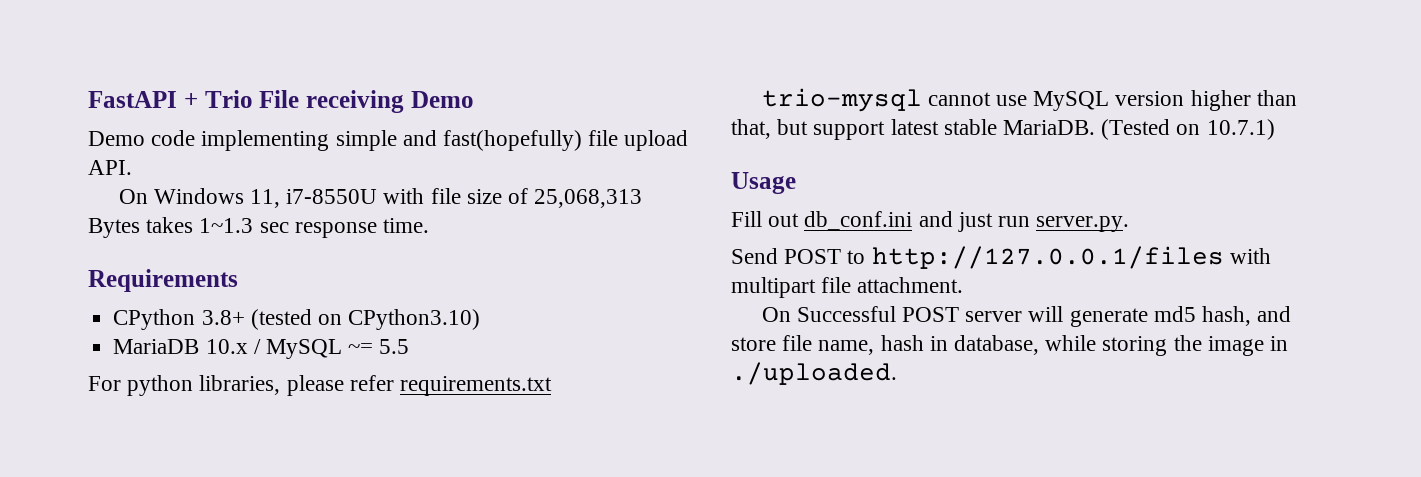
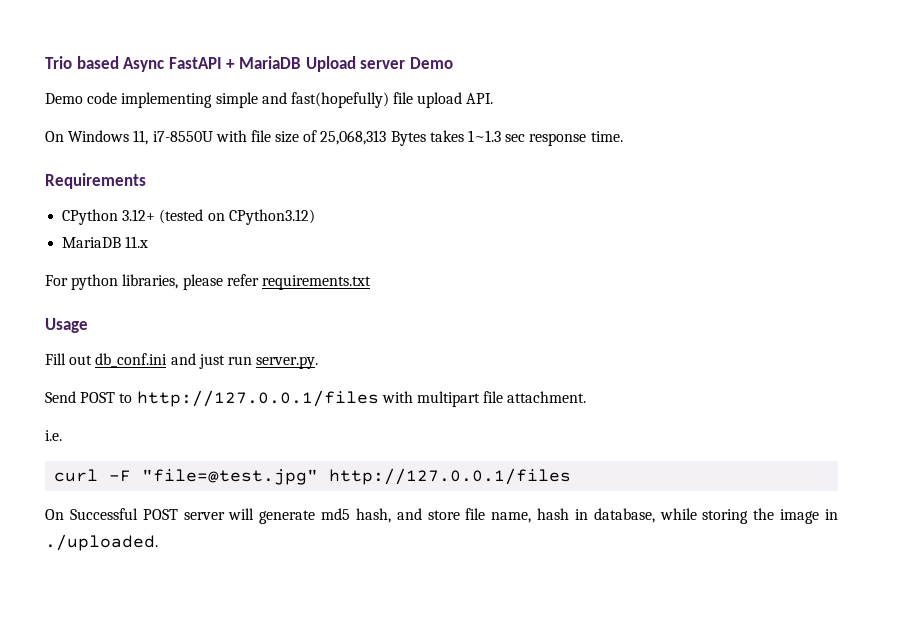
[88,90,404,113] FastAPI + Trio File receiving -> [45,56,406,72] Trio based Async FastAPI + MariaDB Upload server
[201,310,245,325] 3.8+ -> [122,209,156,221] 3.12+
[348,309,481,330] [113,339,410,359] CPython3.10) // MariaDB 10.x / MySQL ~= 5.5 -> [228,209,315,225] [62,236,149,248] CPython3.12) // MariaDB 11.x
[761,88,1297,112] [731,119,1275,140] // trio-mysql cannot use MySQL version higher than that, but support latest stable MariaDB. (Tested on 10.7.1) -> (371, 282) none
(964, 285) none -> [45,430,62,441] [54,468,572,485] // i.e. // curl -F "file=@test.jpg" http://127.0.0.1/files

